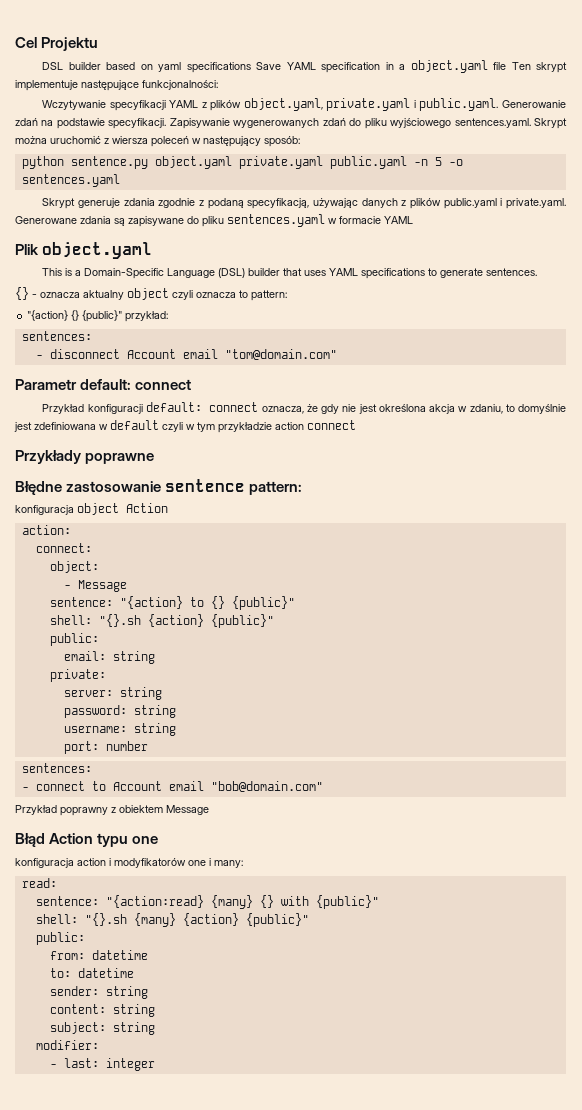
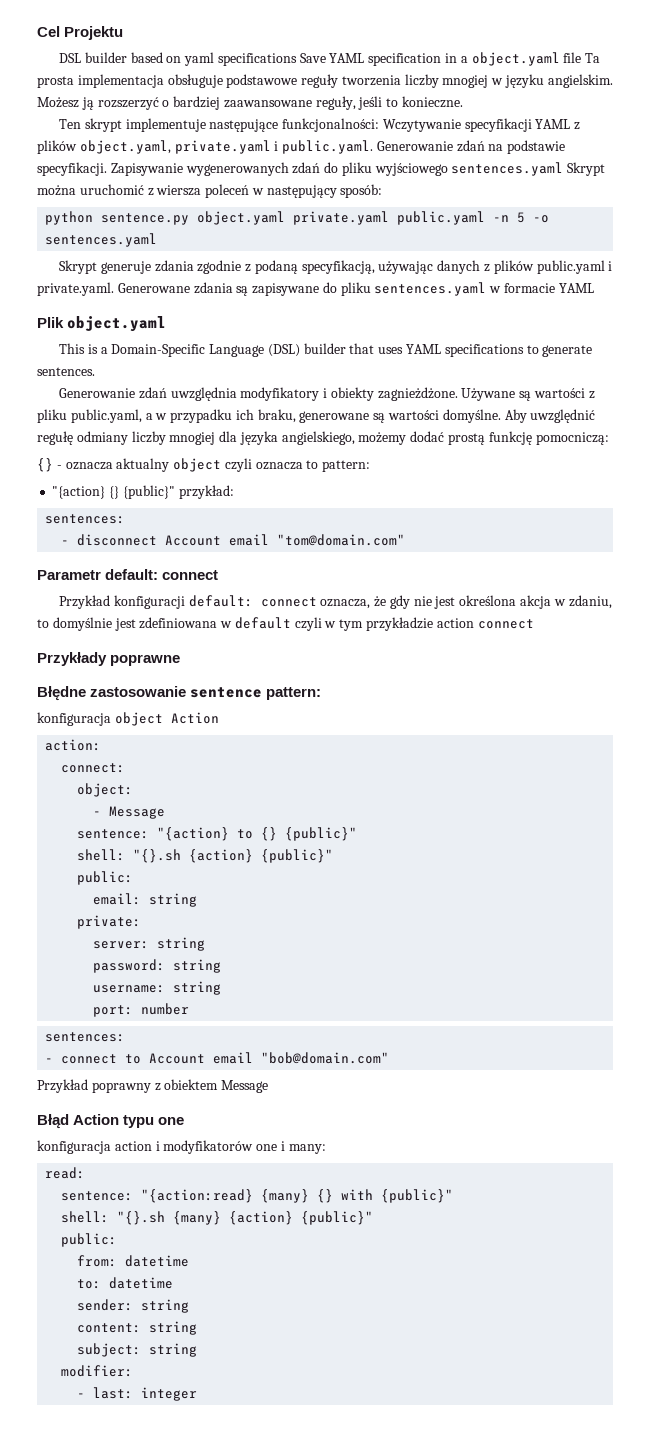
(507, 66) none -> [585,53,601,63] [37,74,613,88] [37,96,464,110] Ta prosta implementacja obsługuje podstawowe reguły tworzenia liczby mnogiej w języku angielskim. Możesz ją rozszerzyć o bardziej zaawansowane reguły, jeśli to konieczne. //
(218, 85) // -> (380, 125) none
[454,118,531,128] sentences.yaml. -> [451,162,564,176] sentences.yaml
(538, 272) none -> [58,387,595,401] [37,409,596,423] [37,431,609,445] // Generowanie zdań uwzględnia modyfikatory i obiekty zagnieżdżone. Używane są wartości z pliku public.yaml, a w przypadku ich braku, generowane są wartości domyślne. Aby uwzględnić regułę odmiany liczby mnogiej dla języka angielskiego, możemy dodać prostą funkcję pomocniczą:

